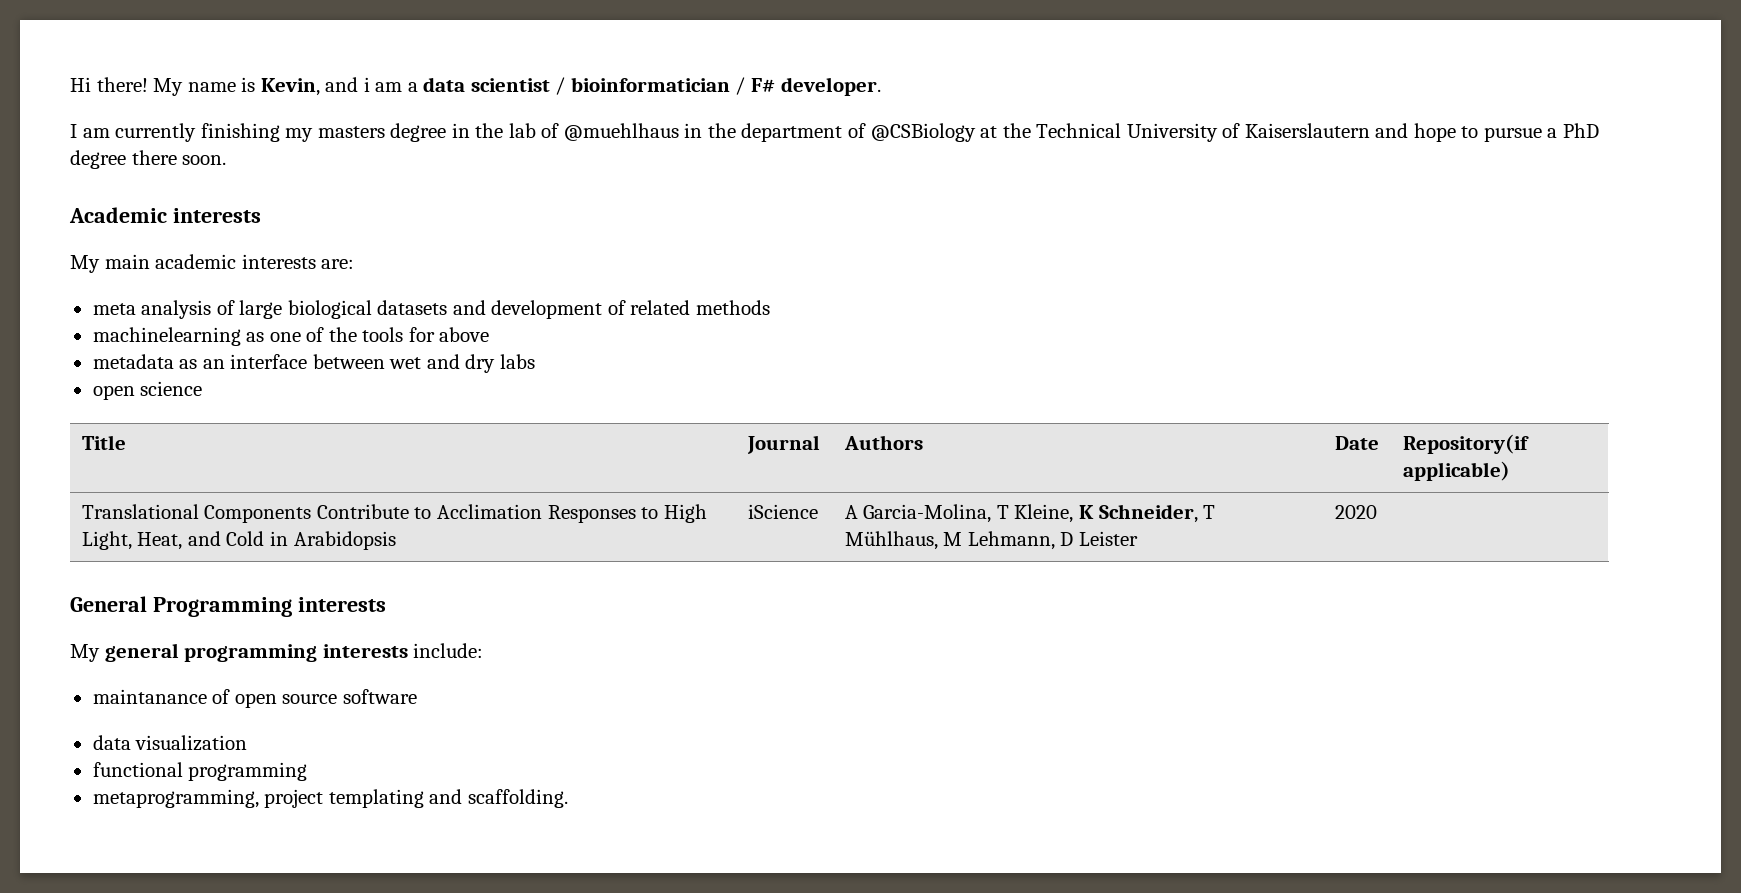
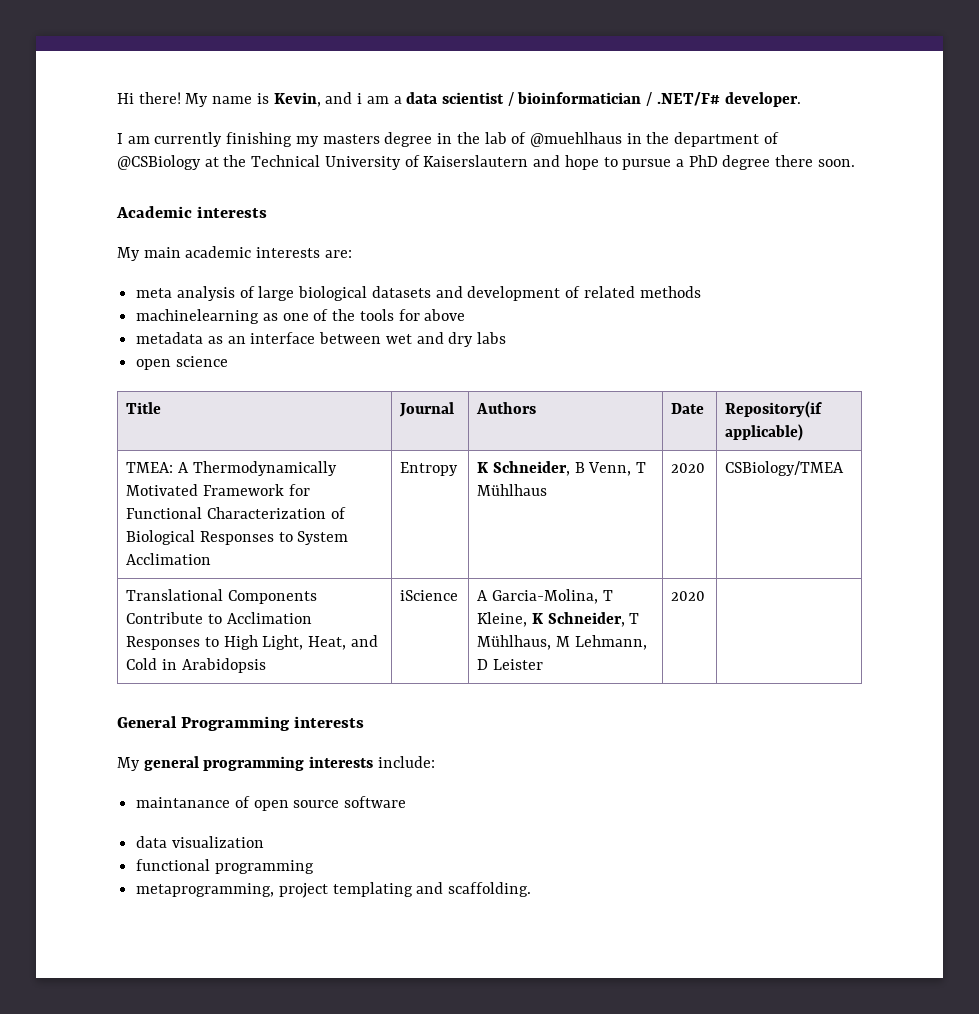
[751,78,776,92] F# -> [656,92,720,106] .NET/F#
(1510, 471) none -> [126,461,337,476] [126,484,310,496] [126,507,346,519] [126,530,349,545] [126,553,212,565] [400,462,459,476] [477,461,647,476] [477,484,548,496] [671,463,706,473] [725,461,845,476] // TMEA: A Thermodynamically Motivated Framework for Functional Characterization of Biological Responses to System Acclimation | Entropy | K Schneider, B Venn, T Mühlhaus | 2020 | CSBiology/TMEA

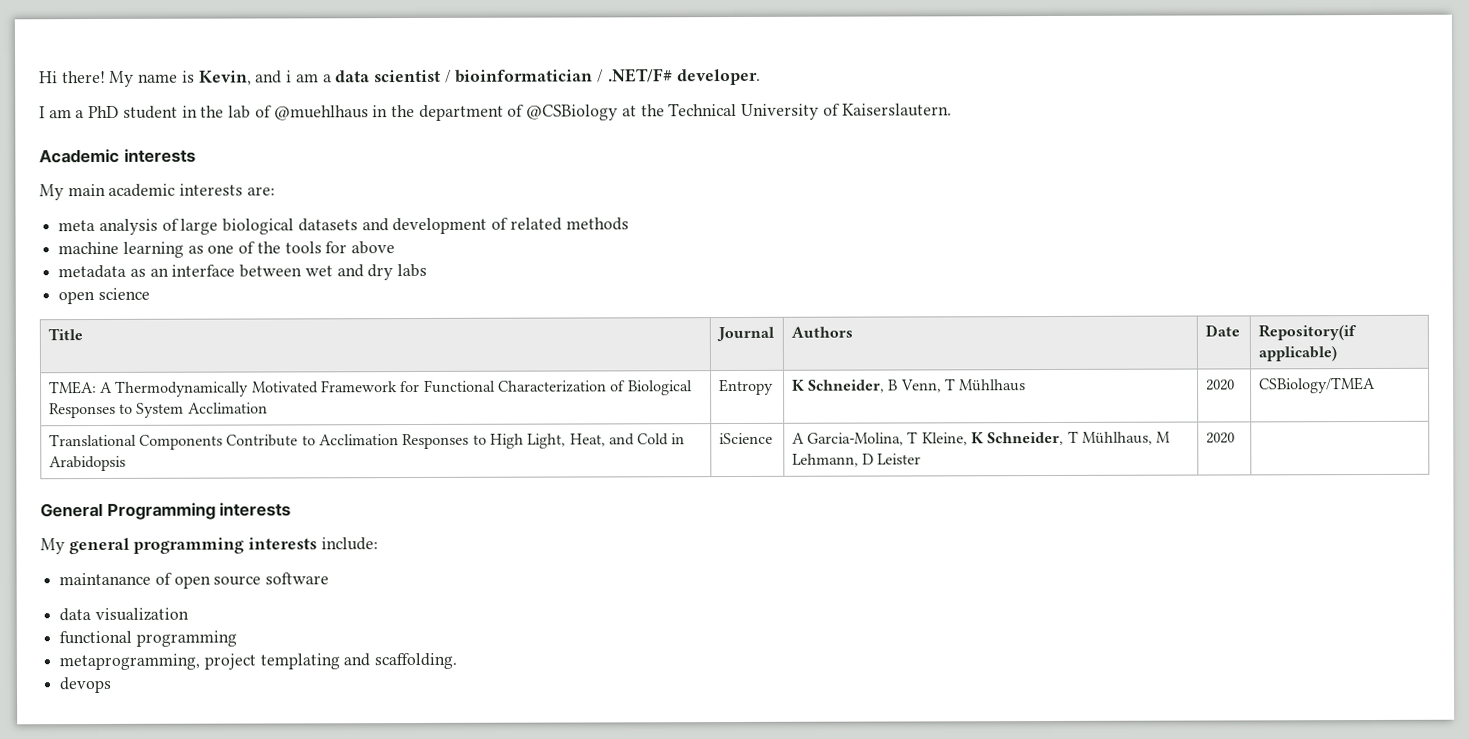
[154,132,433,147] currently finishing my masters degree -> [75,105,178,119] a PhD student
[423,155,855,170] Kaiserslautern and hope to pursue a PhD degree there soon. -> [841,103,952,117] Kaiserslautern.
[136,309,260,324] machinelearning -> [58,241,184,258] machine learning
(532, 889) none -> [59,676,113,694] // devops

